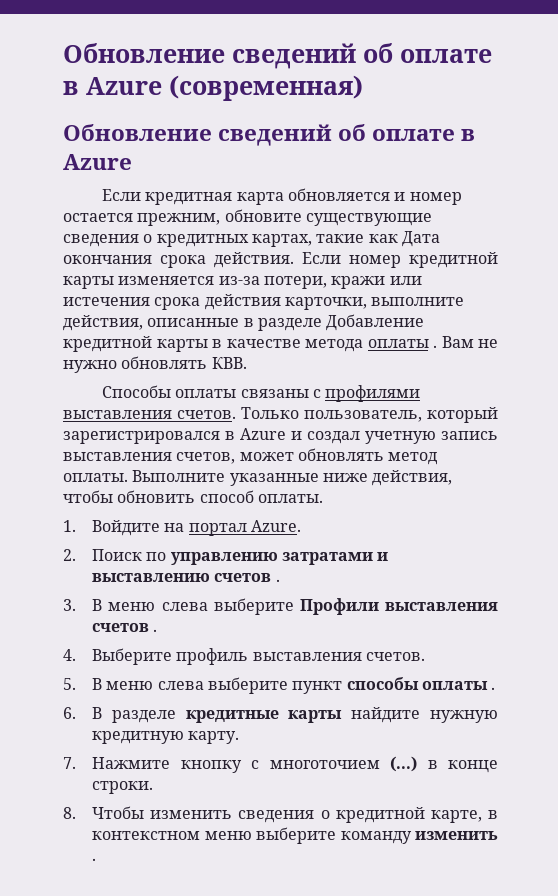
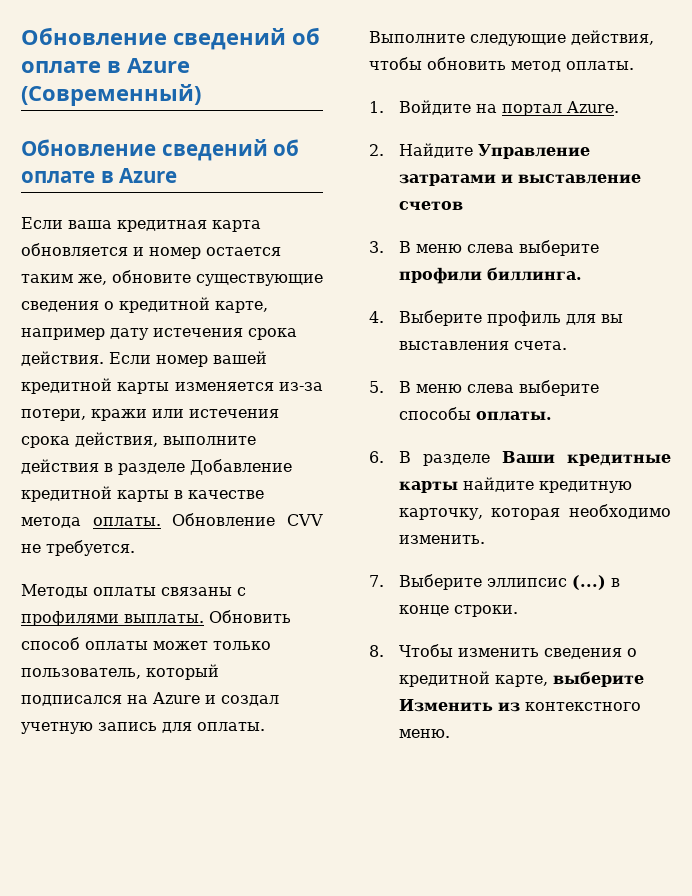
[63,43,492,69] [63,75,363,101] Обновление сведений об оплате в Azure (современная) -> [21,27,320,50] [21,58,190,73] [21,84,201,106] Обновление сведений об оплате в Azure (Современный)
(142, 195) none -> [68,220,112,229] ваша
[137,213,221,226] прежним, -> [21,274,107,285] таким же,
[156,231,440,247] [63,255,152,264] кредитных картах, такие как Дата окончания -> [119,297,268,313] [21,328,243,340] кредитной карте, например дату истечения
(401, 261) none -> [213,351,267,364] вашей
[204,294,465,310] [63,315,240,331] действия карточки, выполните действия, описанные -> [75,432,256,447] [21,459,99,474] действия, выполните действия
[367,336,498,348] [63,356,247,373] [102,385,421,402] [63,407,498,423] [63,431,235,444] оплаты . Вам не нужно обновлять КВВ. // Способы оплаты связаны с профилями выставления счетов. Только пользователь, который зарегистрировался в -> [92,513,323,526] [21,540,135,556] [21,584,246,598] [21,610,291,626] [21,637,271,650] [21,664,219,680] [21,695,148,706] оплаты. Обновление CVV не требуется. // Методы оплаты связаны с профилями выплаты. Обновить способ оплаты может только пользователь, который подписался на
[63,448,438,465] [63,470,368,486] выставления счетов, может обновлять метод оплаты. Выполните указанные ниже -> [162,722,265,733] [369,31,566,46] для оплаты. Выполните следующие
[199,490,254,503] способ -> [511,61,561,72] метод
[92,549,278,565] Поиск по управлению -> [398,143,590,159] Найдите Управление
[92,573,280,582] выставлению счетов . -> [517,174,641,184] [398,201,463,210] выставление счетов
[299,598,499,615] [92,623,158,632] Профили выставления счетов . -> [398,267,582,284] профили биллинга.
[252,652,426,661] выставления счетов. -> [565,314,623,325] [398,341,567,350] для вы выставления счета.
[292,677,496,694] пункт способы оплаты . -> [398,407,552,421] способы оплаты.
(176, 716) none -> [501,451,555,463] Ваши
[430,710,498,723] [92,731,240,744] [63,757,380,773] нужную кредитную карту. // 7. Нажмите кнопку с многоточием -> [538,481,632,493] [398,504,671,520] [398,535,485,544] [369,574,567,590] кредитную карточку, которая необходимо изменить. // 7. Выберите эллипсис
[488,810,499,819] [92,827,498,844] [92,858,97,861] в контекстном меню выберите команду изменить . -> [552,671,644,687] [398,699,641,712] [398,729,450,738] выберите Изменить из контекстного меню.

